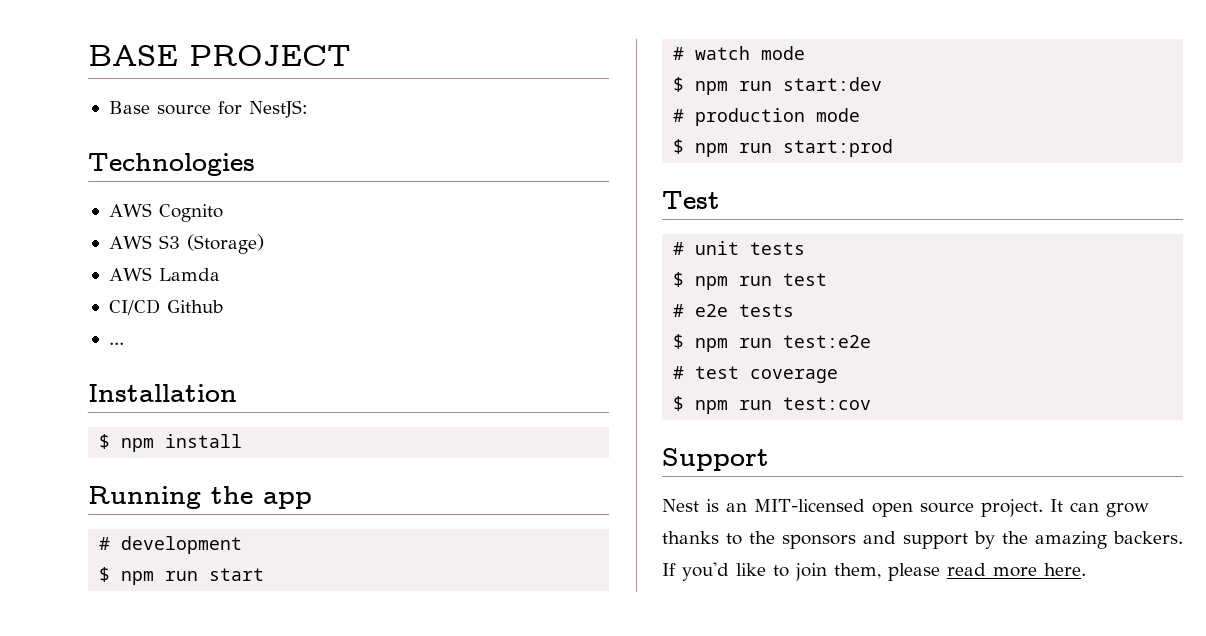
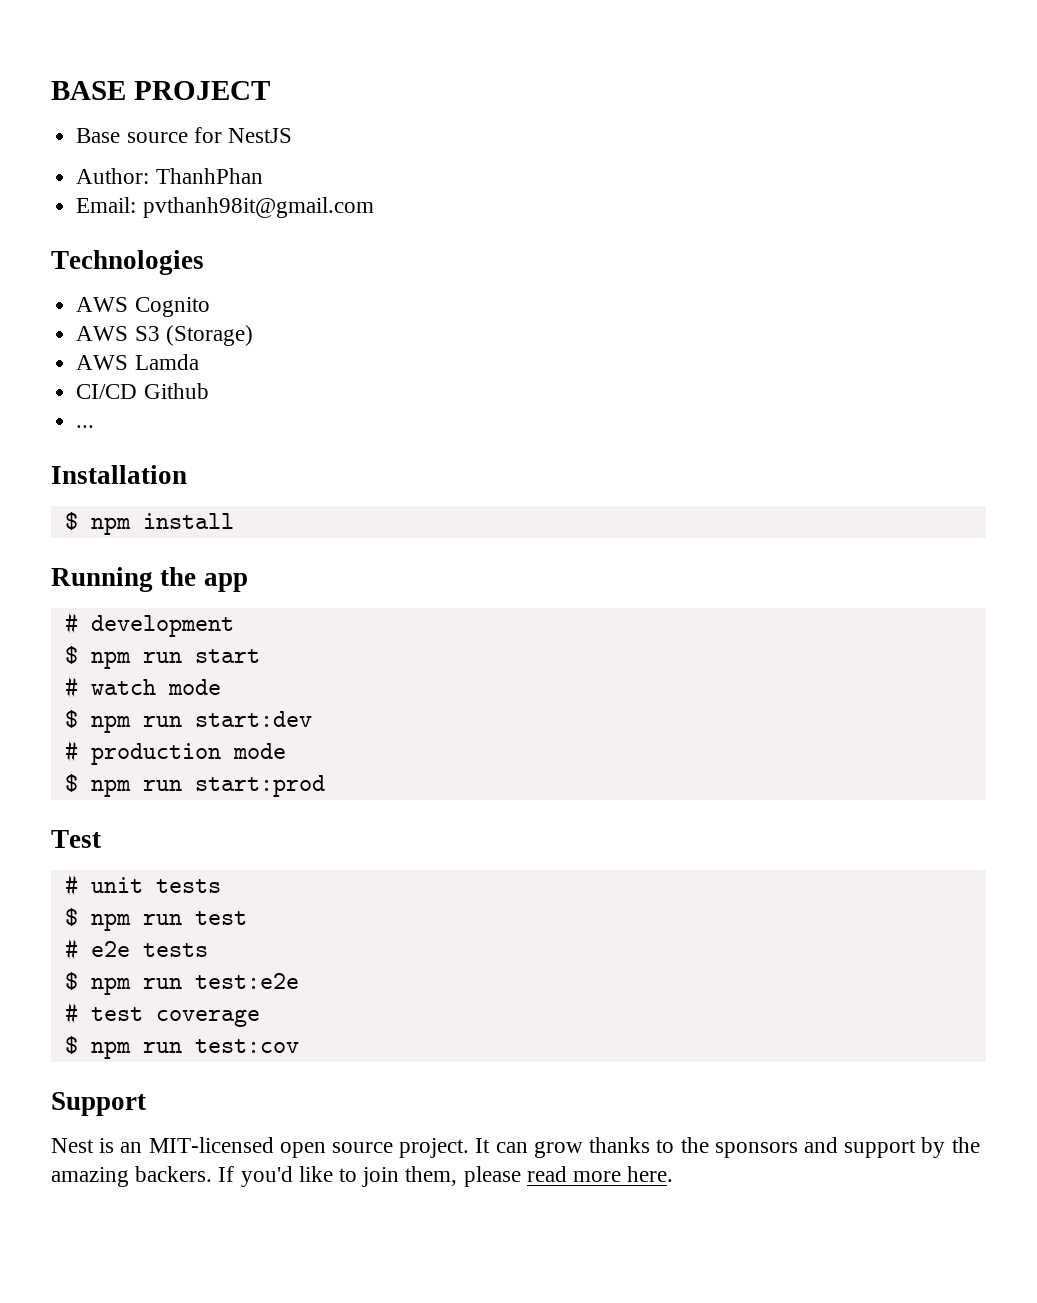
[248,100,308,118] NestJS: -> [227,128,292,143] [76,168,263,184] [76,197,374,218] NestJS // Author: ThanhPhan // Email: pvthanh98it@gmail.com

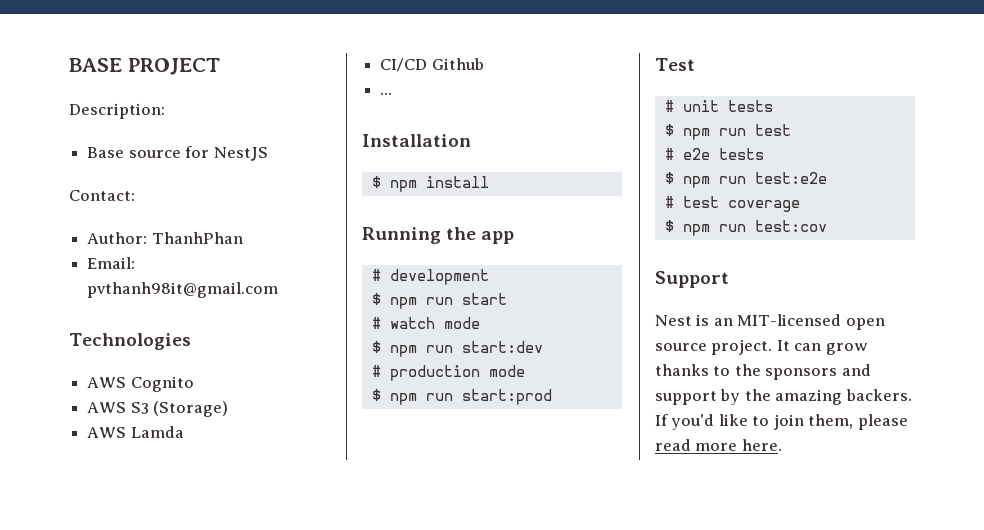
(270, 90) none -> [69,103,165,119] // Description:
(292, 135) none -> [69,190,135,201] // Contact:

